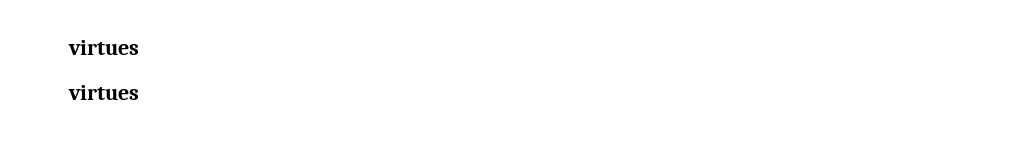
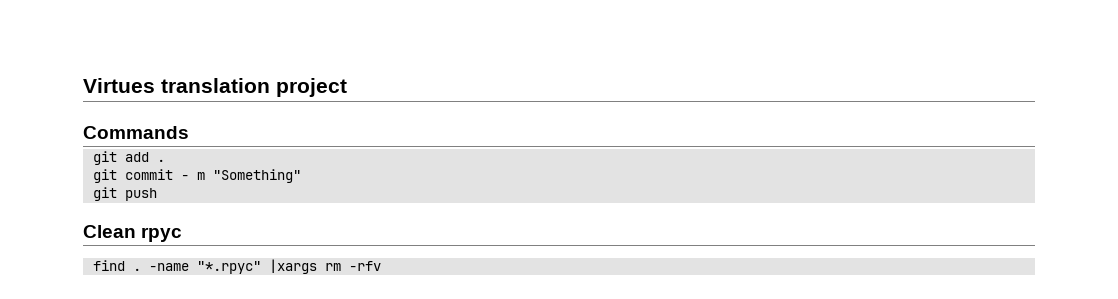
[68,40,139,55] [68,85,139,100] virtues // virtues -> [83,78,347,97] [83,126,189,139] [92,151,165,165] [92,169,301,183] [92,187,157,201] [83,225,183,242] [92,259,381,274] Virtues translation project // Commands // git add . // git commit - m "Something" // git push // Clean rpyc // find . -name "*.rpyc" |xargs rm -rfv

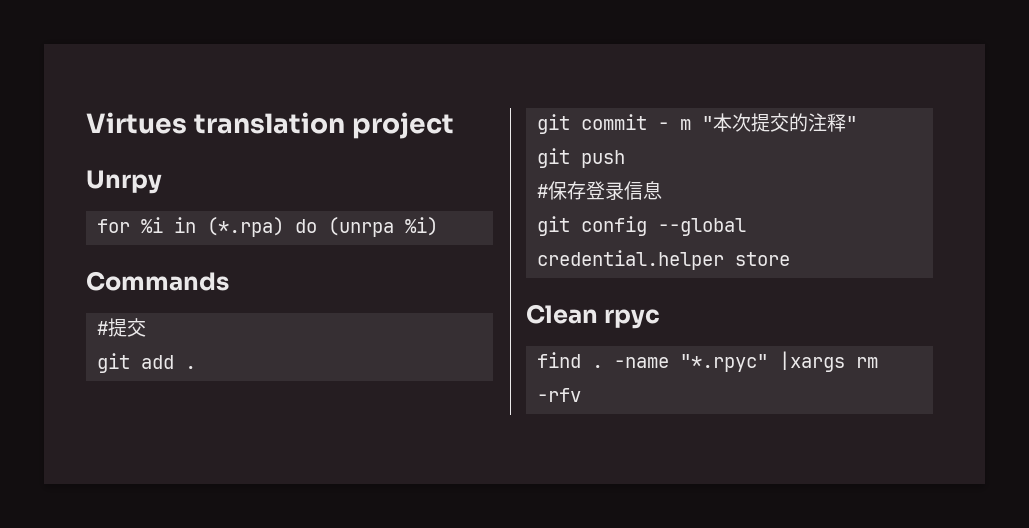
(347, 87) none -> [86,170,162,194] [97,217,439,237] // Unrpy // for %i in (*.rpa) do (unrpa %i)
(189, 132) none -> [97,318,147,337] // #提交
[212,169,301,183] [92,187,157,201] "Something" // git push -> [702,113,858,132] [537,148,626,168] [537,181,663,200] [537,216,747,236] [537,250,791,270] "本次提交的注释" // git push // #保存登录信息 // git config --global credential.helper store

